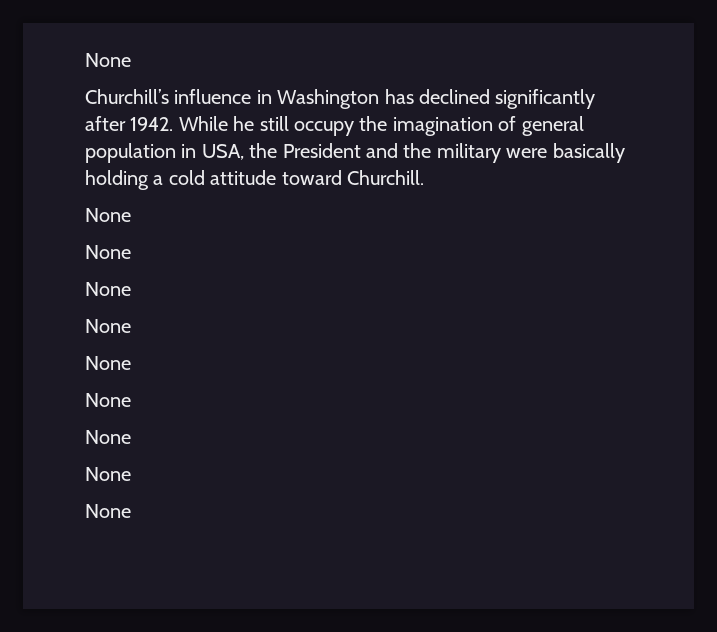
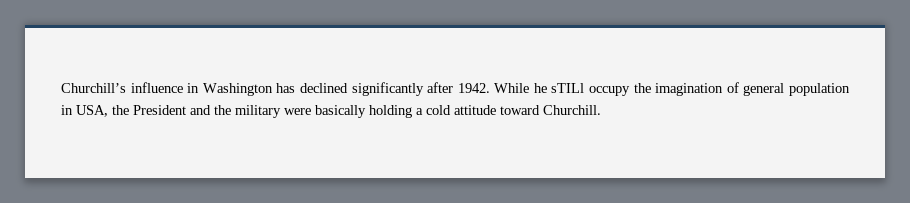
[85,53,131,67] None // -> (61, 88) none
[259,116,289,131] still -> [551,83,585,93] sTILl
[85,208,131,222] [85,245,131,259] [85,282,131,296] [85,319,131,333] [85,356,131,370] [85,393,131,407] [85,430,131,444] [85,467,131,481] [85,504,131,518] // None // None // None // None // None // None // None // None // None -> (601, 110) none

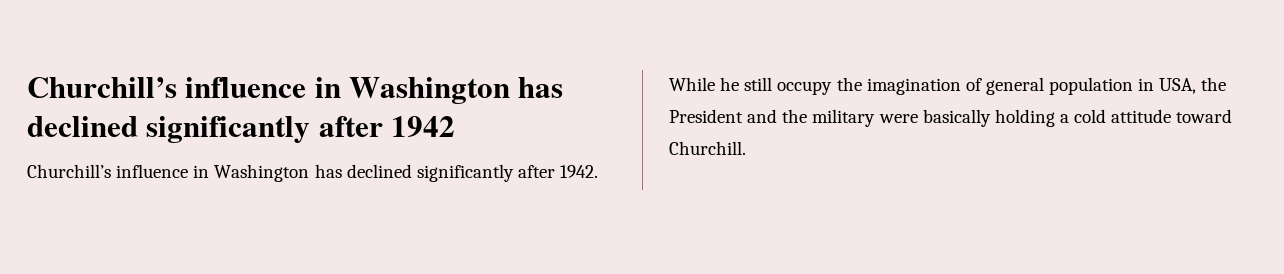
[61,82,454,96] Churchill’s influence in Washington has declined significantly after -> [27,77,564,104] [27,116,456,143] [27,164,555,182] Churchill’s influence in Washington has declined significantly after 1942 // Churchill’s influence in Washington has declined significantly after
[551,83,585,93] sTILl -> [744,77,773,91] still

